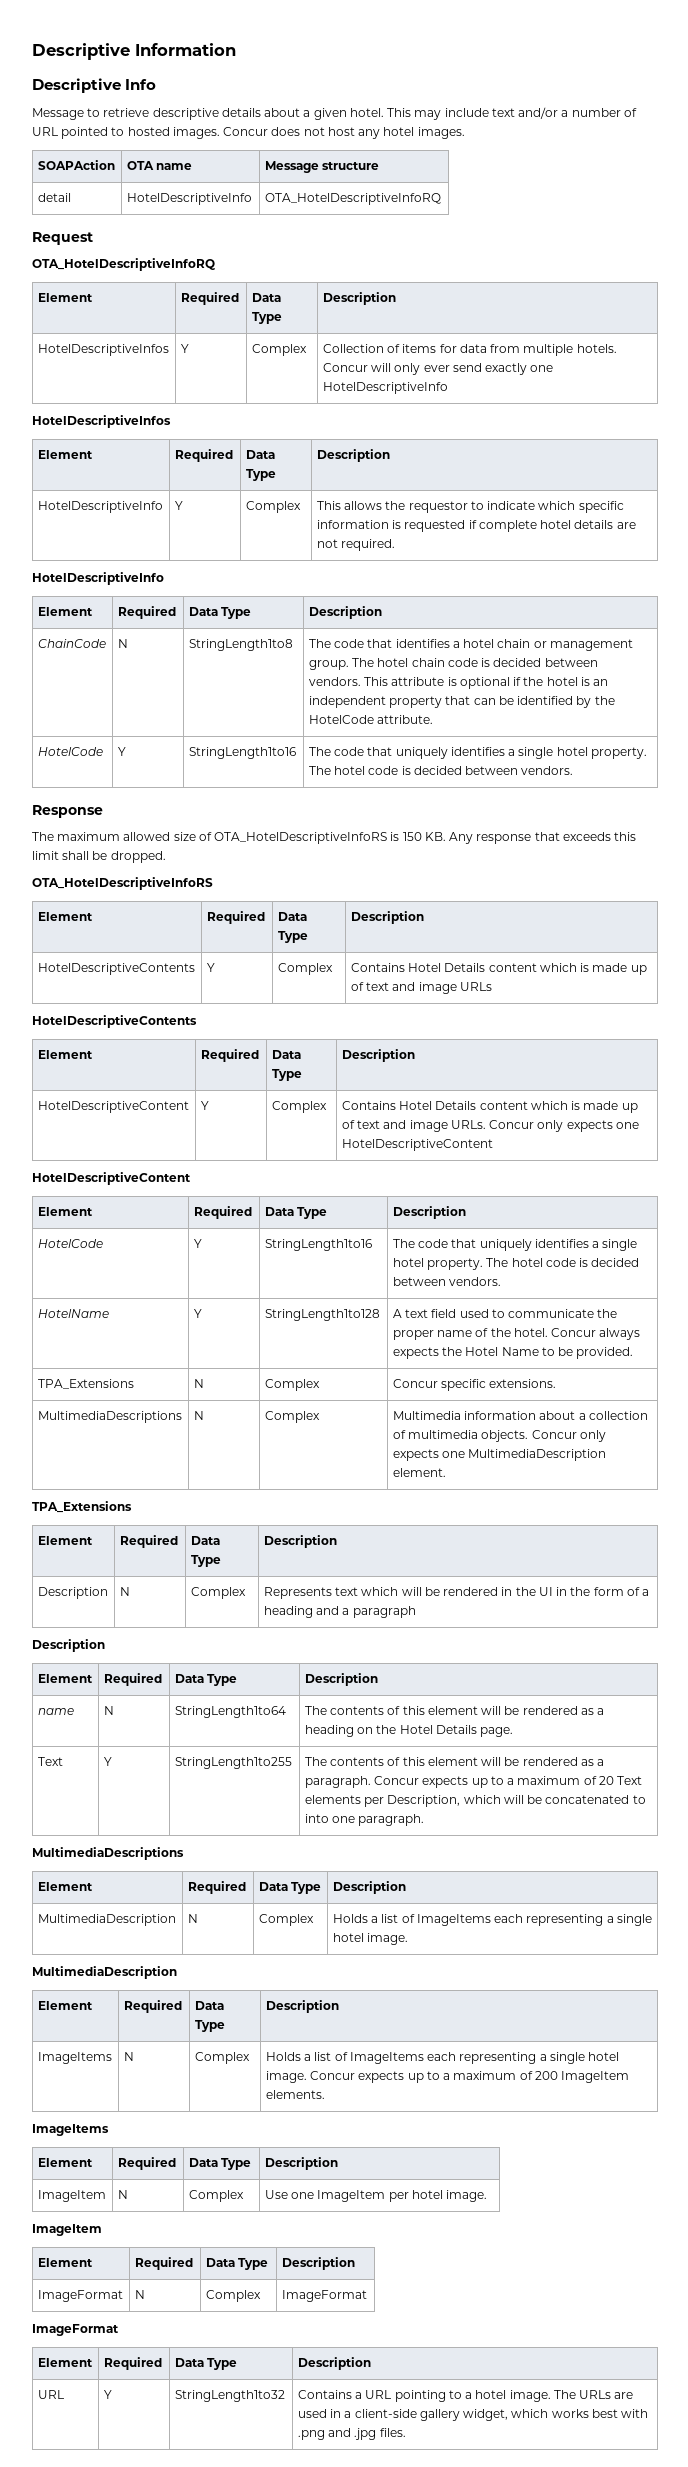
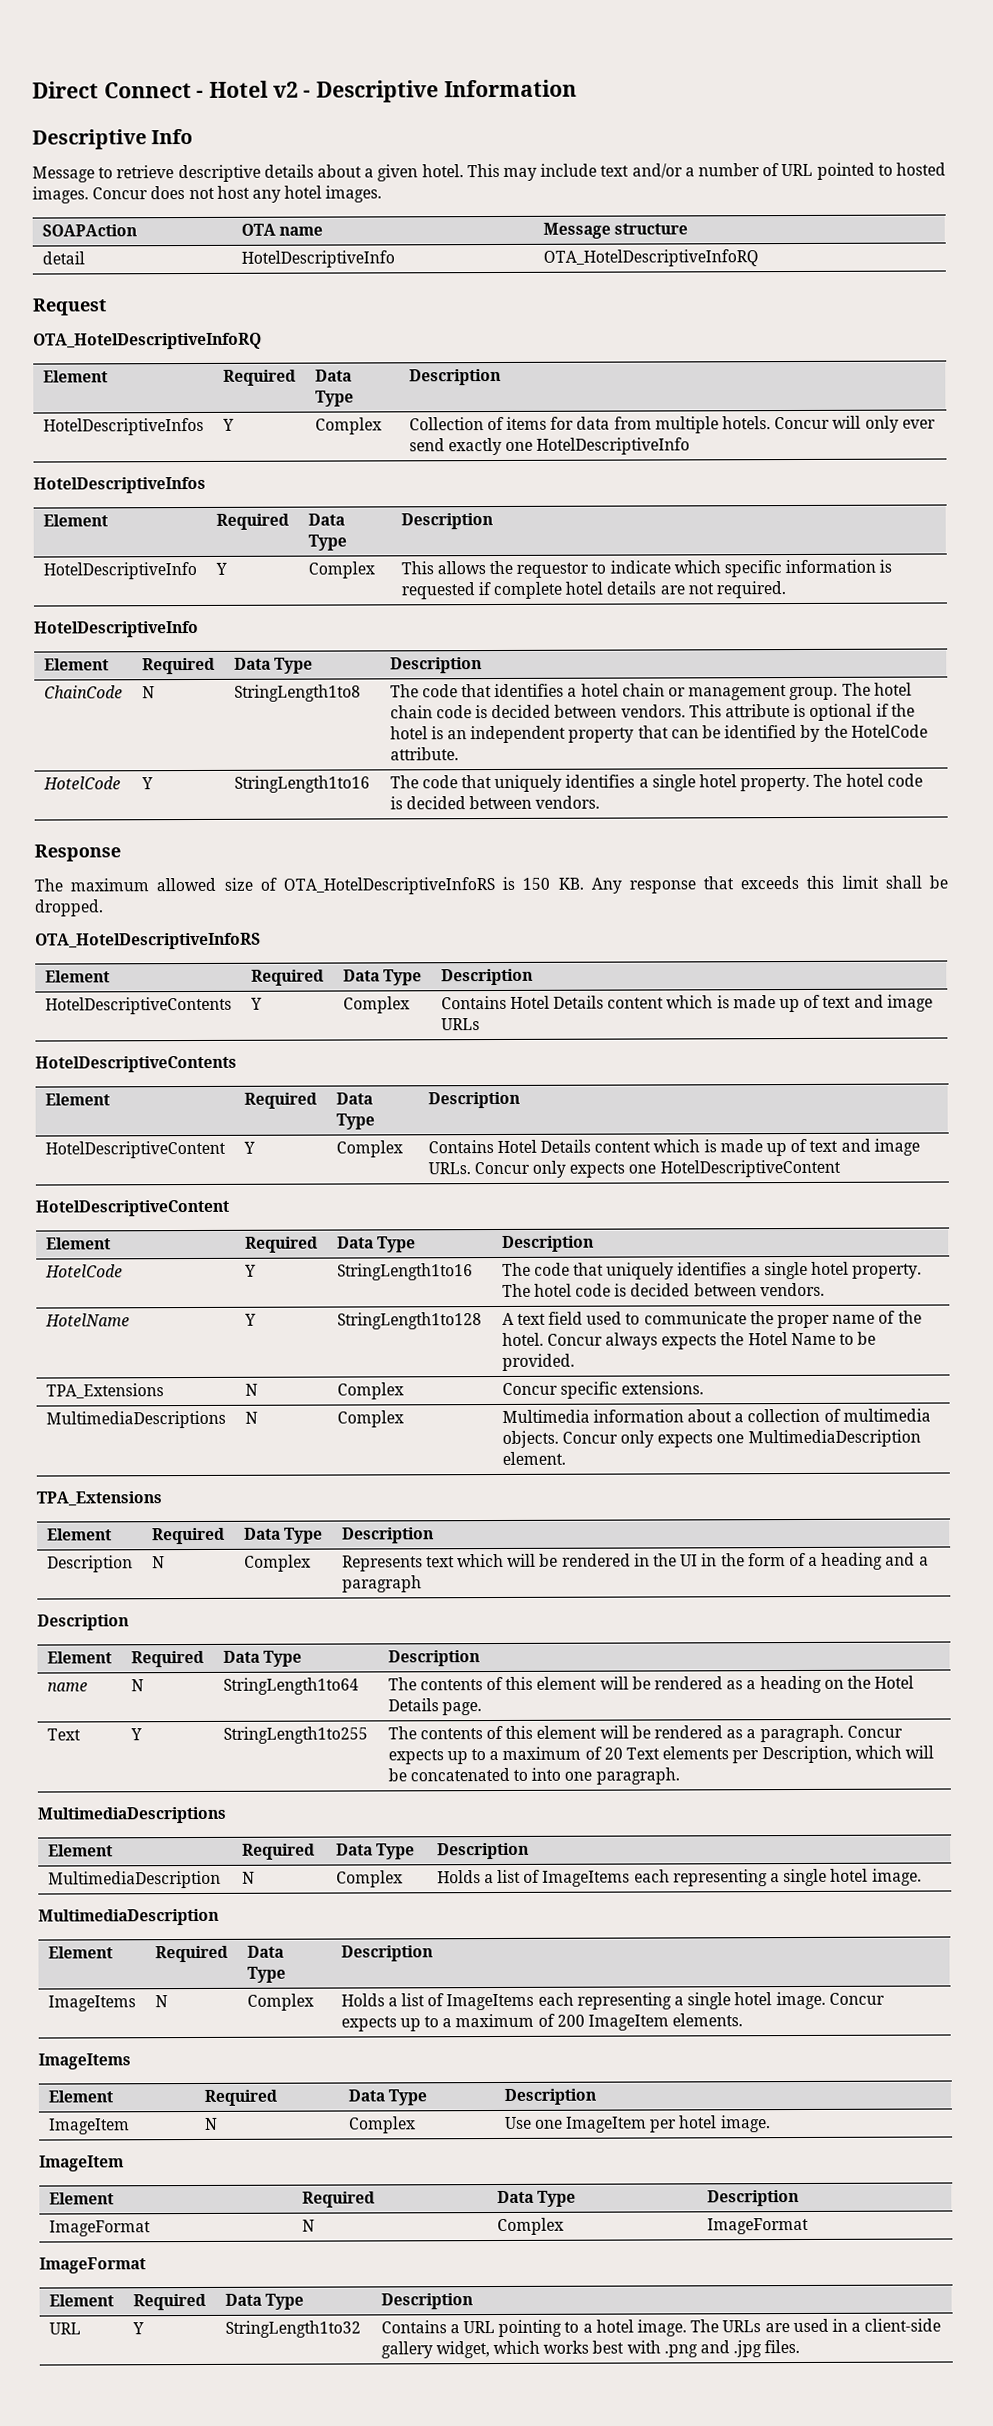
(32, 51) none -> [32,80,312,99] Direct Connect - Hotel v2 -

